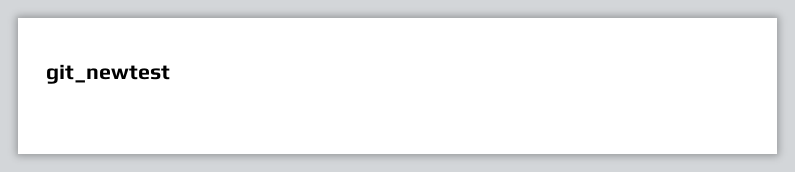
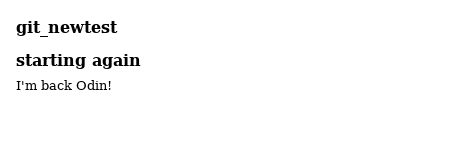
(170, 74) none -> [16,54,141,69] [16,80,112,90] // starting again // I'm back Odin!

